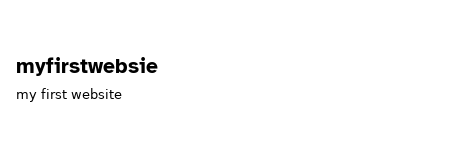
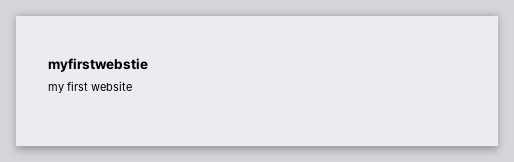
[16,57,158,76] myfirstwebsie -> [48,58,148,72] myfirstwebstie

